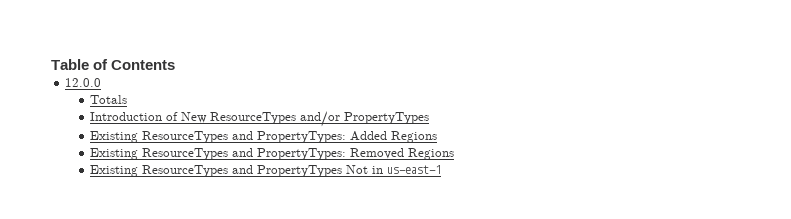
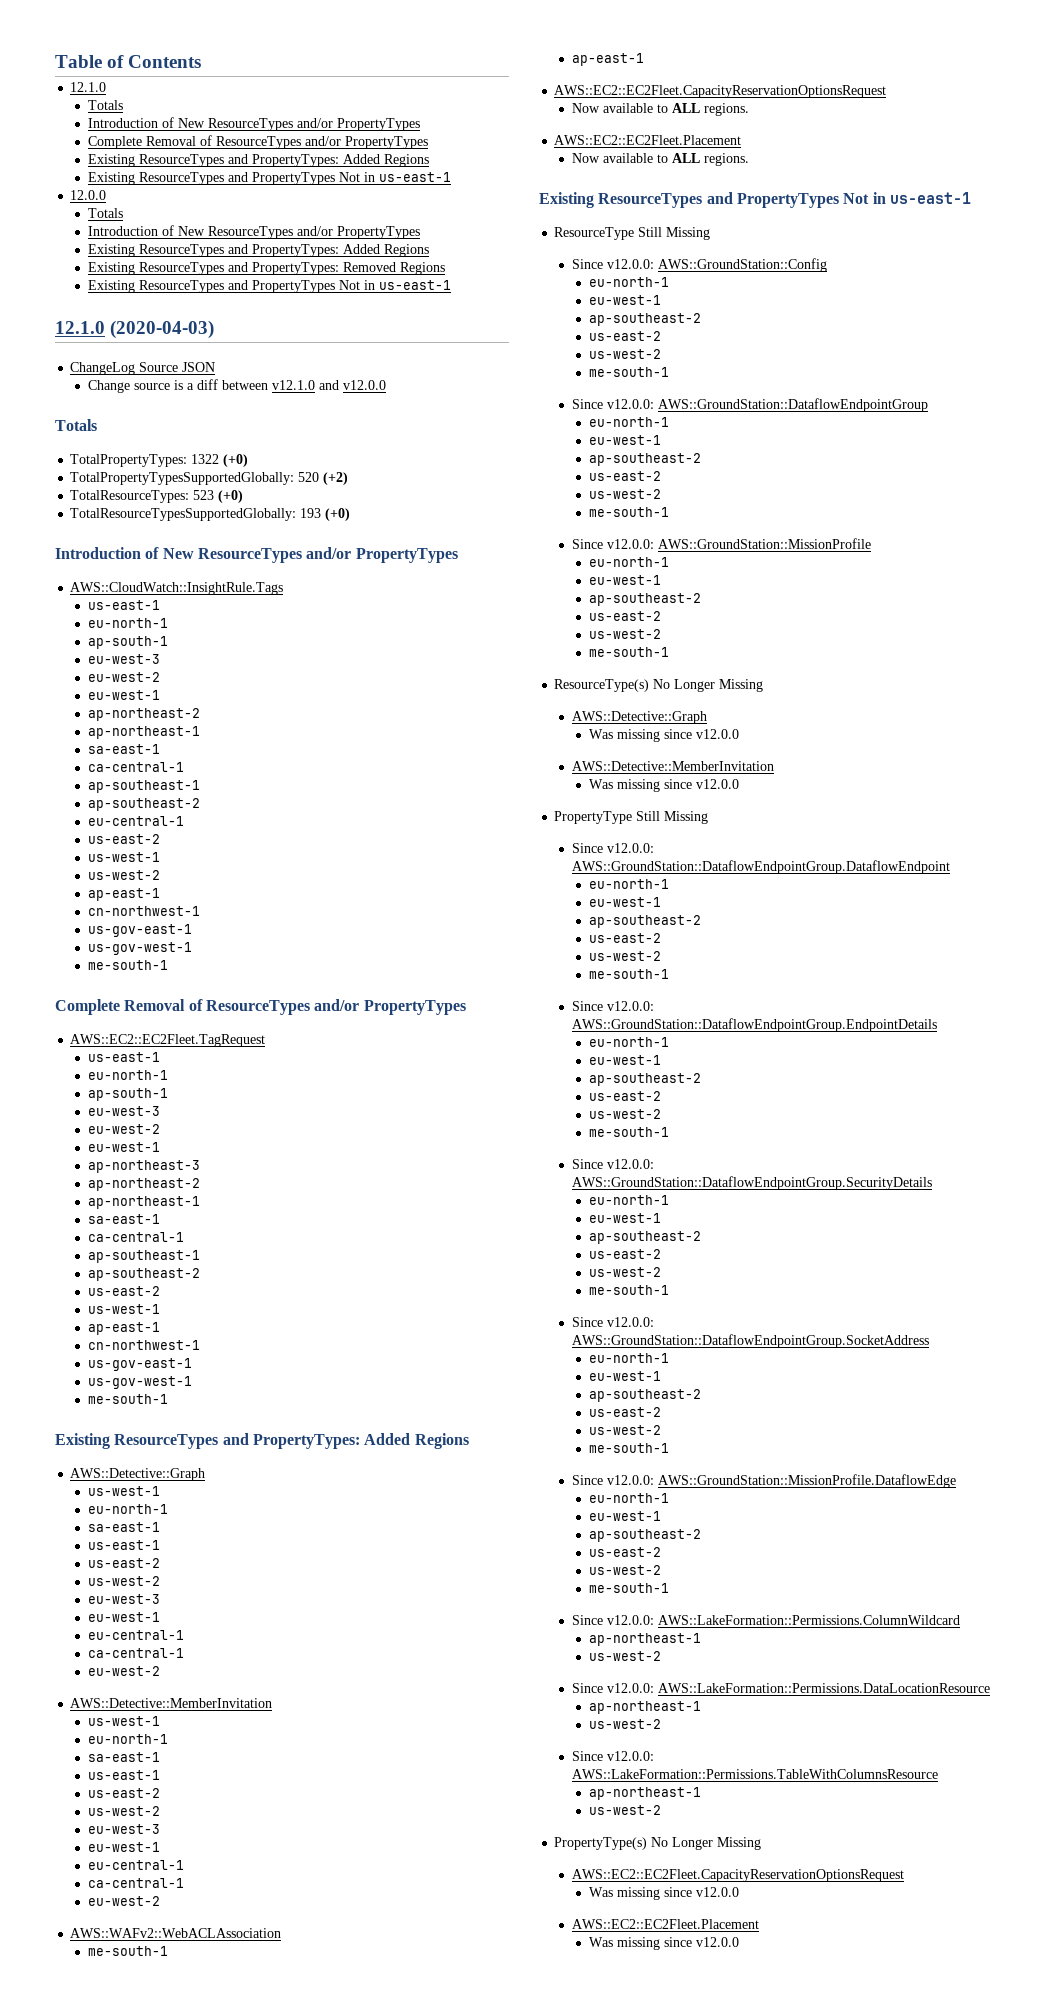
(176, 65) none -> [70,82,107,92] [87,100,123,110] [87,117,420,131] [87,135,428,149] [87,154,429,167] [87,172,451,185] // 12.1.0 // Totals // Introduction of New ResourceTypes and/or PropertyTypes // Complete Removal of ResourceTypes and/or PropertyTypes // Existing ResourceTypes and PropertyTypes: Added Regions // Existing ResourceTypes and PropertyTypes Not in us-east-1
(442, 169) none -> [55,320,215,339] [70,362,216,375] [87,379,386,393] [55,419,97,431] [70,454,249,467] [70,472,349,485] [70,490,244,503] [70,508,351,521] [55,547,458,563] [70,582,284,595] [87,600,160,610] [87,618,168,628] [87,636,168,649] [87,654,160,664] [87,672,160,682] [87,690,160,700] [87,708,200,721] [87,726,200,739] [87,744,160,754] [87,762,184,772] [87,780,200,793] [87,798,200,811] [87,816,184,826] [87,834,160,844] [87,852,160,862] [87,870,160,880] [87,888,160,901] [87,906,200,916] [87,924,192,937] [87,942,192,955] [87,960,168,970] [55,999,466,1015] [70,1034,266,1047] [87,1052,160,1062] [87,1070,168,1080] [87,1088,168,1101] [87,1106,160,1116] [87,1124,160,1134] [87,1142,160,1152] [87,1160,200,1173] [87,1178,200,1191] [87,1196,200,1209] [87,1214,160,1224] [87,1232,184,1242] [87,1250,200,1263] [87,1268,200,1281] [87,1286,160,1296] [87,1304,160,1314] [87,1322,160,1335] [87,1340,200,1350] [87,1358,192,1371] [87,1376,192,1389] [87,1394,168,1404] [55,1433,469,1449] [70,1468,206,1481] [87,1486,160,1496] [87,1504,168,1514] [87,1522,160,1532] [87,1540,160,1550] [87,1558,160,1568] [87,1576,160,1586] [87,1594,160,1604] [87,1612,160,1622] [87,1630,184,1640] [87,1648,184,1658] [87,1666,160,1676] [70,1698,273,1708] [87,1716,160,1726] [87,1734,168,1744] [87,1752,160,1762] [87,1770,160,1780] [87,1788,160,1798] [87,1806,160,1816] [87,1824,160,1834] [87,1842,160,1852] [87,1860,184,1870] [87,1878,184,1888] [87,1896,160,1906] [70,1928,282,1938] [87,1946,168,1956] [571,53,644,66] [554,85,887,98] [571,103,749,116] [554,135,742,145] [571,153,749,166] [539,192,971,208] [554,227,711,240] [571,258,827,272] [589,277,670,287] [589,295,662,305] [589,313,702,326] [589,331,662,341] [589,349,662,359] [589,367,670,377] [571,398,928,412] [589,417,670,427] [589,435,662,445] [589,453,702,466] [589,471,662,481] [589,489,662,499] [589,507,670,517] [571,538,871,549] [589,557,670,567] [589,575,662,585] [589,593,702,606] [589,611,662,621] [589,629,662,639] [589,647,670,657] [554,679,764,692] [571,711,707,724] [589,729,740,742] [571,761,774,771] [589,779,740,792] [554,811,709,824] [571,843,654,853] [571,860,950,874] [589,879,670,889] [589,897,662,907] [589,915,702,928] [589,933,662,943] [589,951,662,961] [589,969,670,979] [571,1001,654,1011] [571,1018,937,1032] [589,1037,670,1047] [589,1055,662,1065] [589,1073,702,1086] [589,1091,662,1101] [589,1109,662,1119] [589,1127,670,1137] [571,1159,654,1169] [571,1176,932,1190] [589,1195,670,1205] [589,1213,662,1223] [589,1231,702,1244] [589,1249,662,1259] [589,1267,662,1277] [589,1285,670,1295] [571,1317,654,1327] [571,1334,929,1348] [589,1353,670,1363] [589,1371,662,1381] [589,1389,702,1402] [589,1407,662,1417] [589,1425,662,1435] [589,1443,670,1453] [571,1474,956,1488] [589,1493,670,1503] [589,1511,662,1521] [589,1529,702,1542] [589,1547,662,1557] [589,1565,662,1575] [589,1583,670,1593] [571,1615,960,1625] [589,1633,702,1646] [589,1651,662,1661] [571,1683,990,1693] [589,1701,702,1714] [589,1719,662,1729] [571,1751,654,1761] [571,1769,938,1779] [589,1787,702,1800] [589,1805,662,1815] [554,1837,762,1850] [571,1869,904,1882] [589,1887,740,1900] [571,1919,759,1929] [589,1937,740,1950] // 12.1.0 (2020-04-03) // ChangeLog Source JSON // Change source is a diff between v12.1.0 and v12.0.0 // Totals // TotalPropertyTypes: 1322 (+0) // TotalPropertyTypesSupportedGlobally: 520 (+2) // TotalResourceTypes: 523 (+0) // TotalResourceTypesSupportedGlobally: 193 (+0) // Introduction of New ResourceTypes and/or PropertyTypes // AWS::CloudWatch::InsightRule.Tags // us-east-1 // eu-north-1 // ap-south-1 // eu-west-3 // eu-west-2 // eu-west-1 // ap-northeast-2 // ap-northeast-1 // sa-east-1 // ca-central-1 // ap-southeast-1 // ap-southeast-2 // eu-central-1 // us-east-2 // us-west-1 // us-west-2 // ap-east-1 // cn-northwest-1 // us-gov-east-1 // us-gov-west-1 // me-south-1 // Complete Removal of ResourceTypes and/or PropertyTypes // AWS::EC2::EC2Fleet.TagRequest // us-east-1 // eu-north-1 // ap-south-1 // eu-west-3 // eu-west-2 // eu-west-1 // ap-northeast-3 // ap-northeast-2 // ap-northeast-1 // sa-east-1 // ca-central-1 // ap-southeast-1 // ap-southeast-2 // us-east-2 // us-west-1 // ap-east-1 // cn-northwest-1 // us-gov-east-1 // us-gov-west-1 // me-south-1 // Existing ResourceTypes and PropertyTypes: Added Regions // AWS::Detective::Graph // us-west-1 // eu-north-1 // sa-east-1 // us-east-1 // us-east-2 // us-west-2 // eu-west-3 // eu-west-1 // eu-central-1 // ca-central-1 // eu-west-2 // AWS::Detective::MemberInvitation // us-west-1 // eu-north-1 // sa-east-1 // us-east-1 // us-east-2 // us-west-2 // eu-west-3 // eu-west-1 // eu-central-1 // ca-central-1 // eu-west-2 // AWS::WAFv2::WebACLAssociation // me-south-1 // ap-east-1 // AWS::EC2::EC2Fleet.CapacityReservationOptionsRequest // Now available to ALL regions. // AWS::EC2::EC2Fleet.Placement // Now available to ALL regions. // Existing ResourceTypes and PropertyTypes Not in us-east-1 // ResourceType Still Missing // Since v12.0.0: AWS::GroundStation::Config // eu-north-1 // eu-west-1 // ap-southeast-2 // us-east-2 // us-west-2 // me-south-1 // Since v12.0.0: AWS::GroundStation::DataflowEndpointGroup // eu-north-1 // eu-west-1 // ap-southeast-2 // us-east-2 // us-west-2 // me-south-1 // Since v12.0.0: AWS::GroundStation::MissionProfile // eu-north-1 // eu-west-1 // ap-southeast-2 // us-east-2 // us-west-2 // me-south-1 // ResourceType(s) No Longer Missing // AWS::Detective::Graph // Was missing since v12.0.0 // AWS::Detective::MemberInvitation // Was missing since v12.0.0 // PropertyType Still Missing // Since v12.0.0: AWS::GroundStation::DataflowEndpointGroup.DataflowEndpoint // eu-north-1 // eu-west-1 // ap-southeast-2 // us-east-2 // us-west-2 // me-south-1 // Since v12.0.0: AWS::GroundStation::DataflowEndpointGroup.EndpointDetails // eu-north-1 // eu-west-1 // ap-southeast-2 // us-east-2 // us-west-2 // me-south-1 // Since v12.0.0: AWS::GroundStation::DataflowEndpointGroup.SecurityDetails // eu-north-1 // eu-west-1 // ap-southeast-2 // us-east-2 // us-west-2 // me-south-1 // Since v12.0.0: AWS::GroundStation::DataflowEndpointGroup.SocketAddress // eu-north-1 // eu-west-1 // ap-southeast-2 // us-east-2 // us-west-2 // me-south-1 // Since v12.0.0: AWS::GroundStation::MissionProfile.DataflowEdge // eu-north-1 // eu-west-1 // ap-southeast-2 // us-east-2 // us-west-2 // me-south-1 // Since v12.0.0: AWS::LakeFormation::Permissions.ColumnWildcard // ap-northeast-1 // us-west-2 // Since v12.0.0: AWS::LakeFormation::Permissions.DataLocationResource // ap-northeast-1 // us-west-2 // Since v12.0.0: AWS::LakeFormation::Permissions.TableWithColumnsResource // ap-northeast-1 // us-west-2 // PropertyType(s) No Longer Missing // AWS::EC2::EC2Fleet.CapacityReservationOptionsRequest // Was missing since v12.0.0 // AWS::EC2::EC2Fleet.Placement // Was missing since v12.0.0

